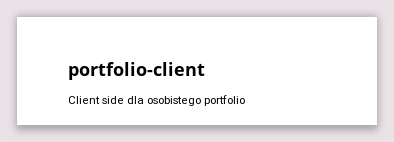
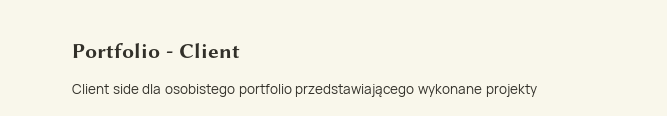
[68,62,205,80] portfolio-client -> [72,43,240,58] Portfolio - Client
(246, 100) none -> [295,84,537,97] przedstawiającego wykonane projekty

